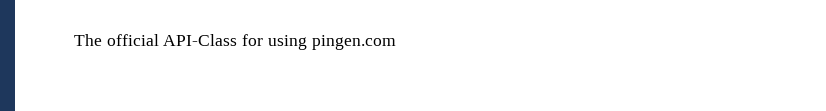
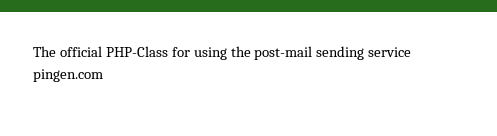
[163,34,238,46] API-Class -> [105,46,168,57] PHP-Class
(307, 42) none -> [230,46,412,60] the post-mail sending service

